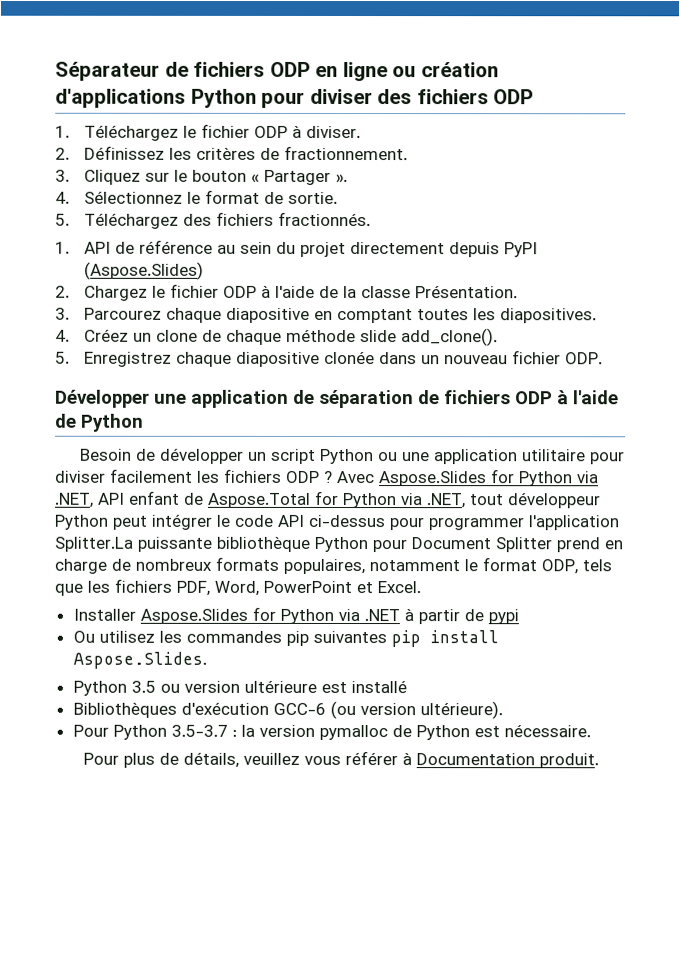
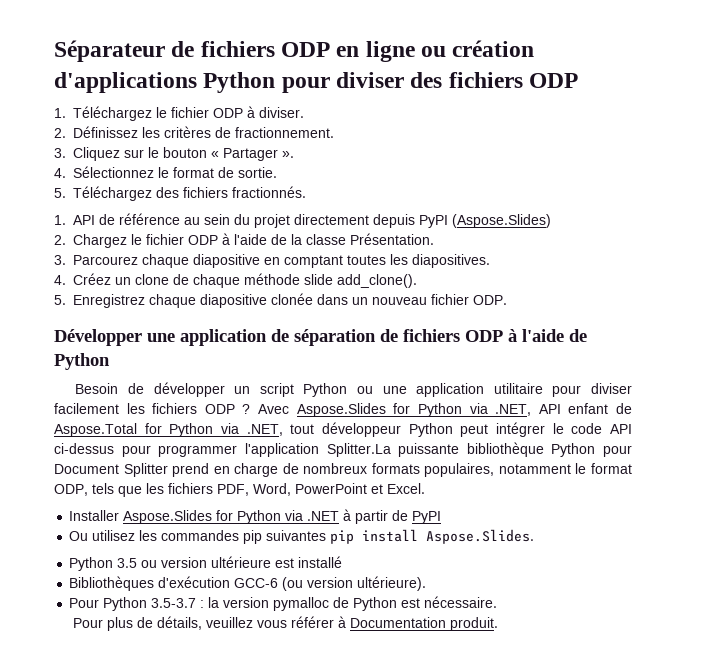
[487,609,519,625] pypi -> [412,511,442,524] PyPI

